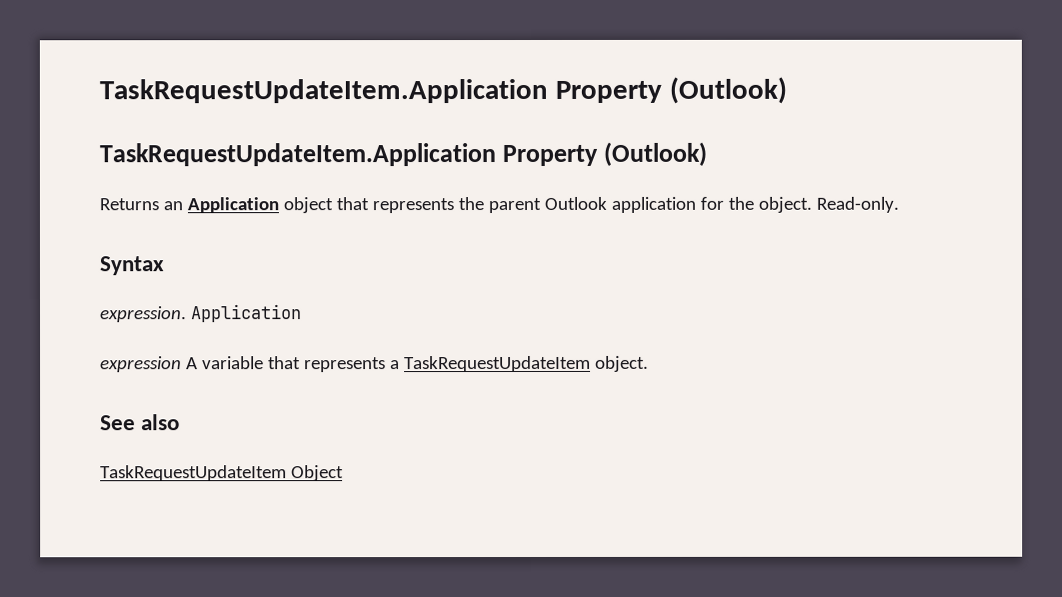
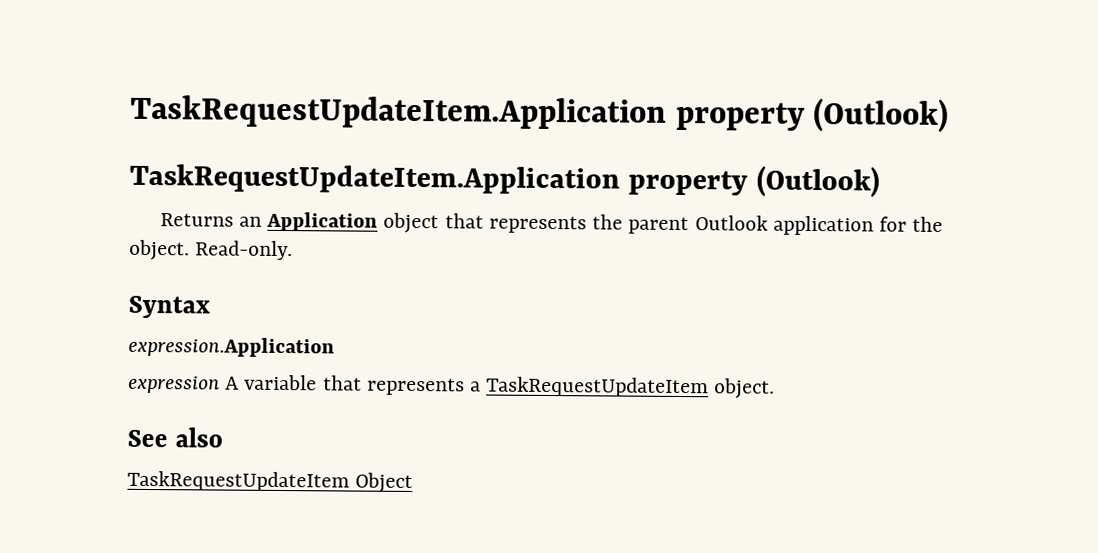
[99,78,662,104] TaskRequestUpdateItem.Application Property -> [130,94,805,131] TaskRequestUpdateItem.Application property
[502,144,599,167] Property -> [627,170,748,196] property
[100,304,302,323] expression. Application -> [128,336,335,358] expression.Application

